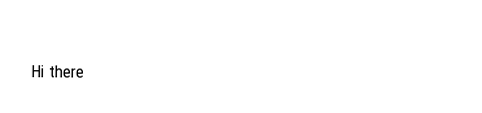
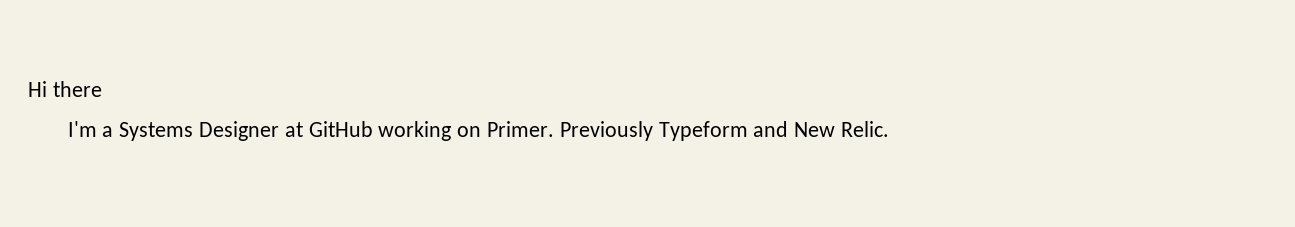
(84, 71) none -> [67,121,890,141] // I'm a Systems Designer at GitHub working on Primer. Previously Typeform and New Relic.

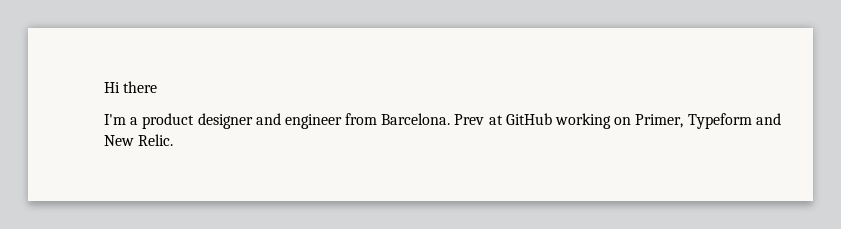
[119,121,280,141] Systems Designer -> [142,113,485,129] product designer and engineer from Barcelona. Prev
[487,121,653,141] Primer. Previously -> [635,114,684,128] Primer,

